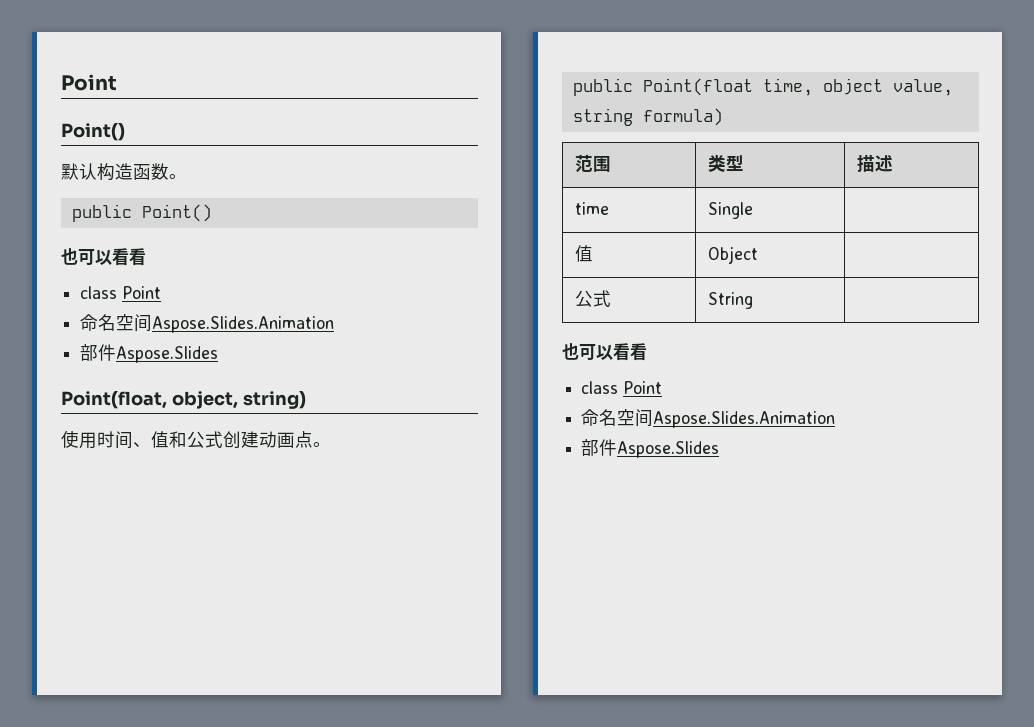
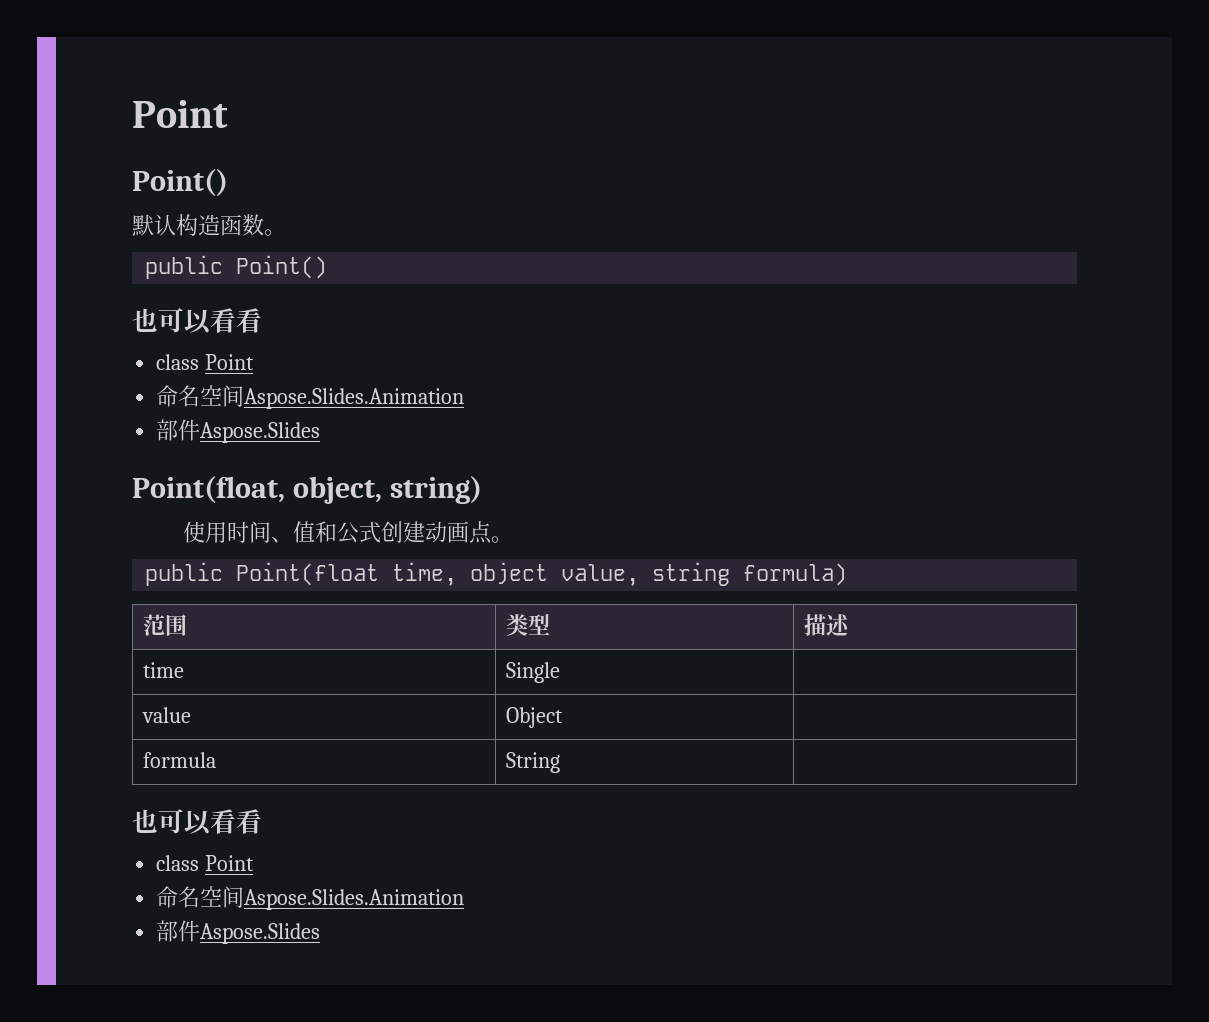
[575,245,594,262] 值 -> [141,707,191,723] value
[575,290,612,307] 公式 -> [142,752,216,768] formula

